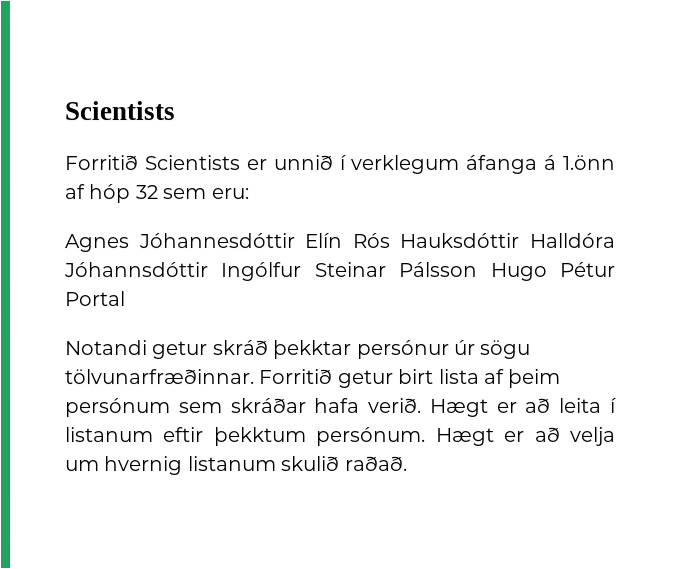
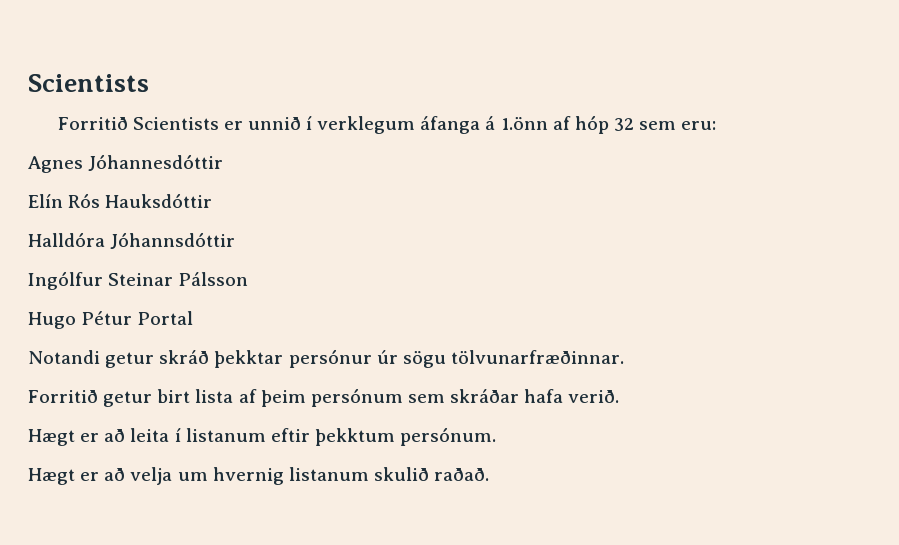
(295, 241) none -> (224, 162) //
(520, 240) none -> (213, 200) //
(208, 270) none -> (236, 240) //
(478, 269) none -> (249, 279) //
(255, 377) none -> (624, 357) //
(423, 405) none -> (620, 396) //
(427, 436) none -> (497, 436) //

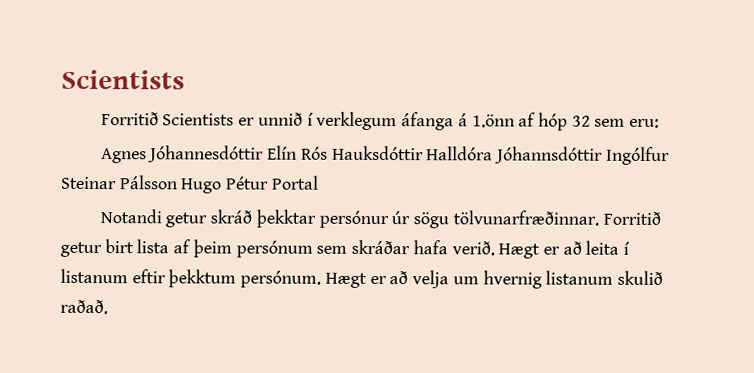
(224, 162) // -> (265, 154) none
(213, 200) // -> (424, 153) none
(236, 240) // -> (604, 155) none
(249, 279) // -> (178, 182) none
(624, 357) // -> (599, 218) none
(620, 396) // -> (495, 248) none
(497, 436) // -> (322, 279) none

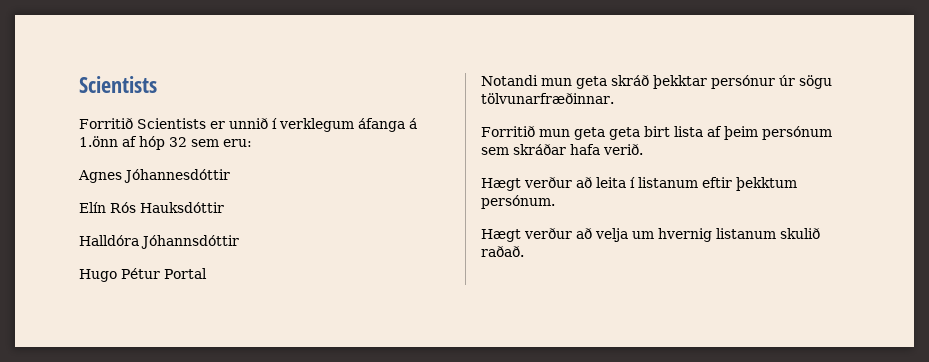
(265, 154) none -> (230, 176) //
(424, 153) none -> (224, 207) //
[605,146,670,166] [60,175,178,190] Ingólfur Steinar Pálsson -> (239, 242) //
[165,212,208,228] getur -> [541,76,607,89] mun geta
[602,211,661,225] [60,241,102,258] Forritið getur -> [481,126,640,140] // Forritið mun geta geta
[498,243,560,259] Hægt er -> [481,177,572,191] // Hægt verður
[324,272,387,288] Hægt er -> [481,228,572,242] // Hægt verður

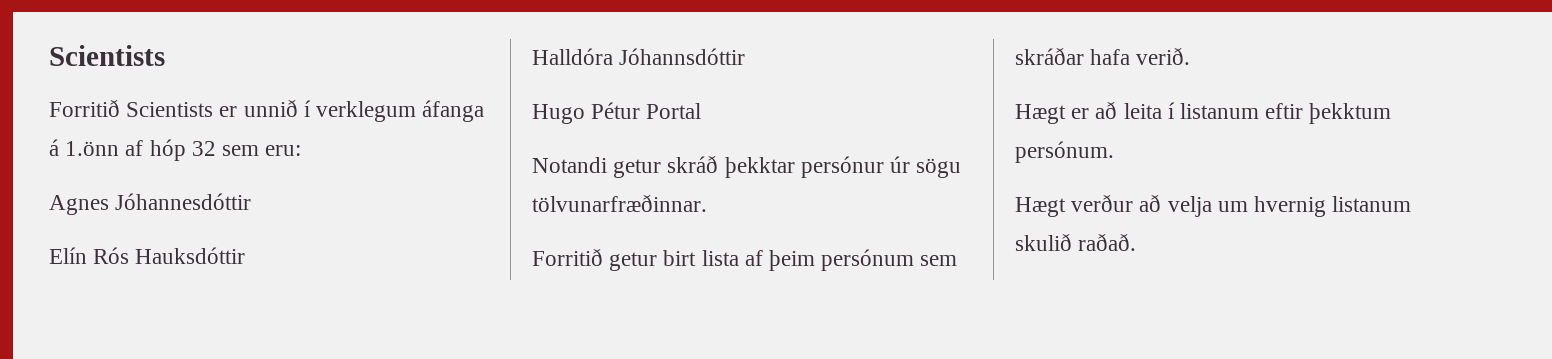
[541,76,607,89] mun geta -> [613,159,662,178] getur
[539,127,640,140] mun geta geta -> [609,252,658,271] getur
[524,177,572,188] verður -> [1071,108,1090,119] er

